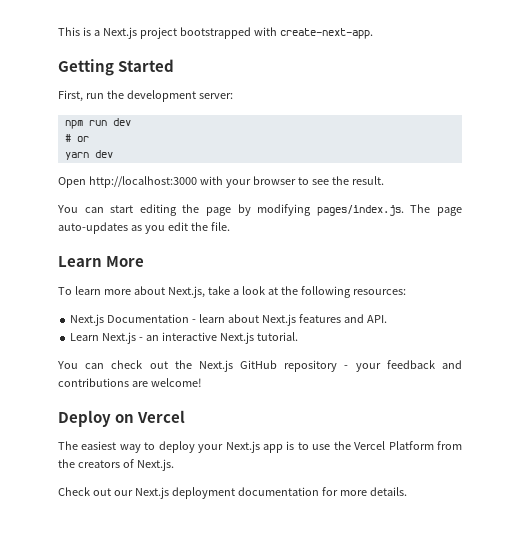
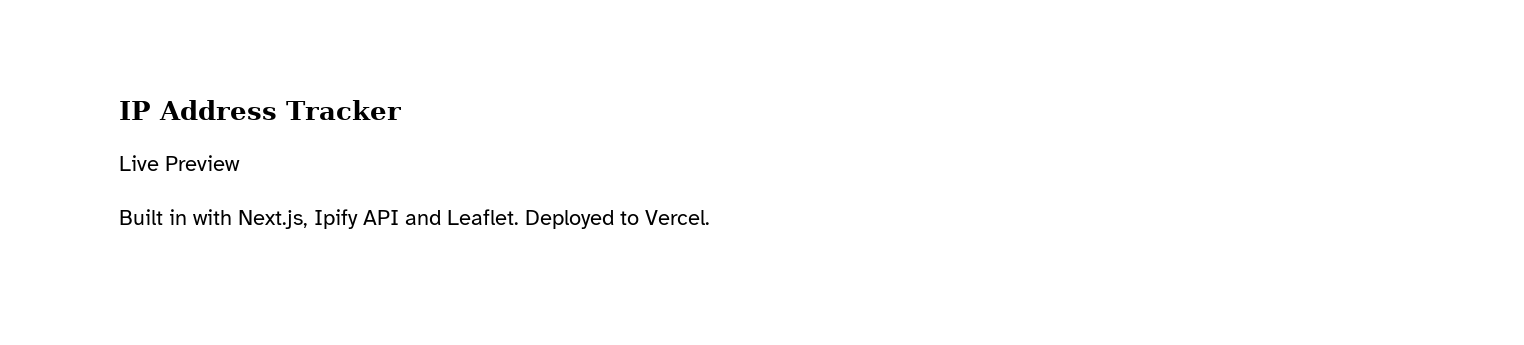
[58,27,373,39] [58,59,175,76] [58,90,233,102] [64,118,131,129] [64,134,89,142] [64,150,113,160] [58,176,384,188] [57,204,463,216] [58,222,230,234] [58,256,145,267] [58,286,406,298] [70,314,387,326] [70,332,298,344] [57,360,462,372] [58,378,202,387] [58,410,186,427] [58,441,462,453] [58,459,174,471] [58,487,407,499] This is a Next.js project bootstrapped with create-next-app. // Getting Started // First, run the development server: // npm run dev // # or // yarn dev // Open http://localhost:3000 with your browser to see the result. // You can start editing the page by modifying pages/index.js. The page auto-updates as you edit the file. // Learn More // To learn more about Next.js, take a look at the following resources: // Next.js Documentation - learn about Next.js features and API. // Learn Next.js - an interactive Next.js tutorial. // You can check out the Next.js GitHub repository - your feedback and contributions are welcome! // Deploy on Vercel // The easiest way to deploy your Next.js app is to use the Vercel Platform from the creators of Next.js. // Check out our Next.js deployment documentation for more details. -> [119,100,401,120] [119,155,240,171] [119,209,710,229] IP Address Tracker // Live Preview // Built in with Next.js, Ipify API and Leaflet. Deployed to Vercel.

